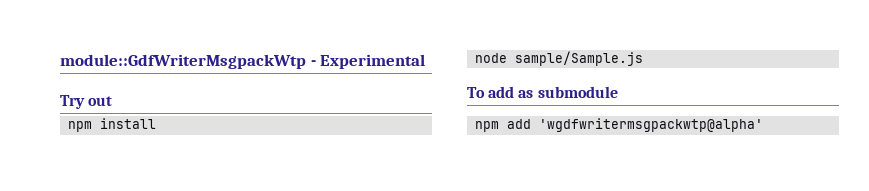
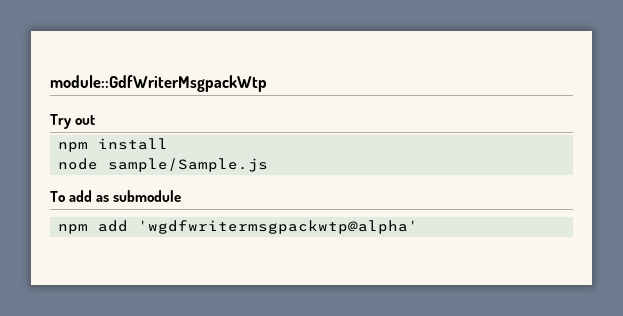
[310,54,426,69] - Experimental -> (267, 83) none

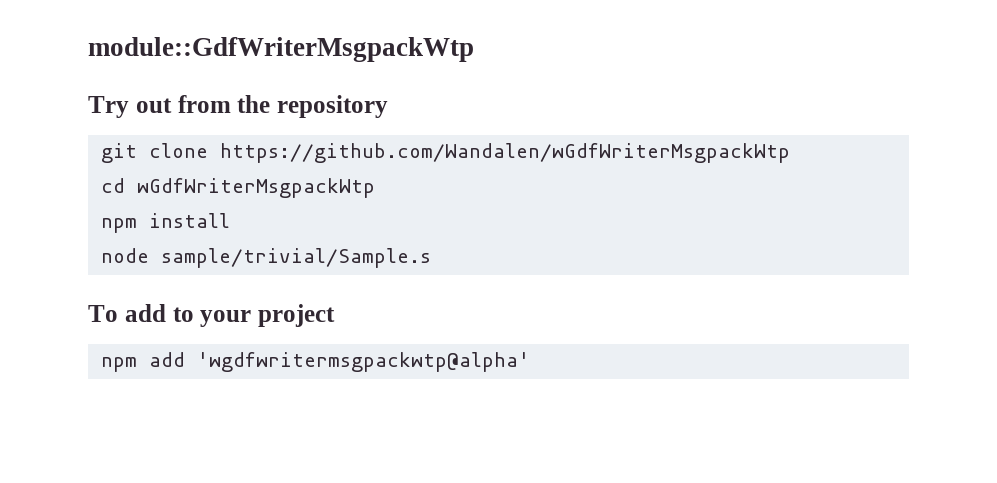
(96, 120) none -> [177,95,388,118] [100,143,790,163] [100,178,375,198] from the repository // git clone https://github.com/Wandalen/wGdfWriterMsgpackWtp // cd wGdfWriterMsgpackWtp
[107,158,268,172] sample/Sample.js -> [160,248,431,268] sample/trivial/Sample.s
[96,190,182,202] as submodule -> [172,304,335,327] to your project

